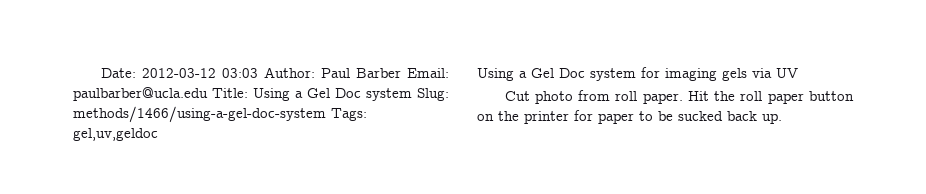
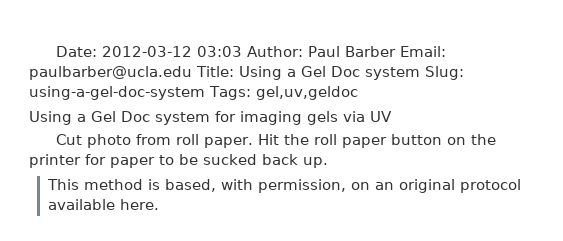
[73,106,326,123] methods/1466/using-a-gel-doc-system -> [29,86,205,100] using-a-gel-doc-system
(782, 118) none -> [46,179,521,193] [47,199,159,210] // This method is based, with permission, on an original protocol available here.

